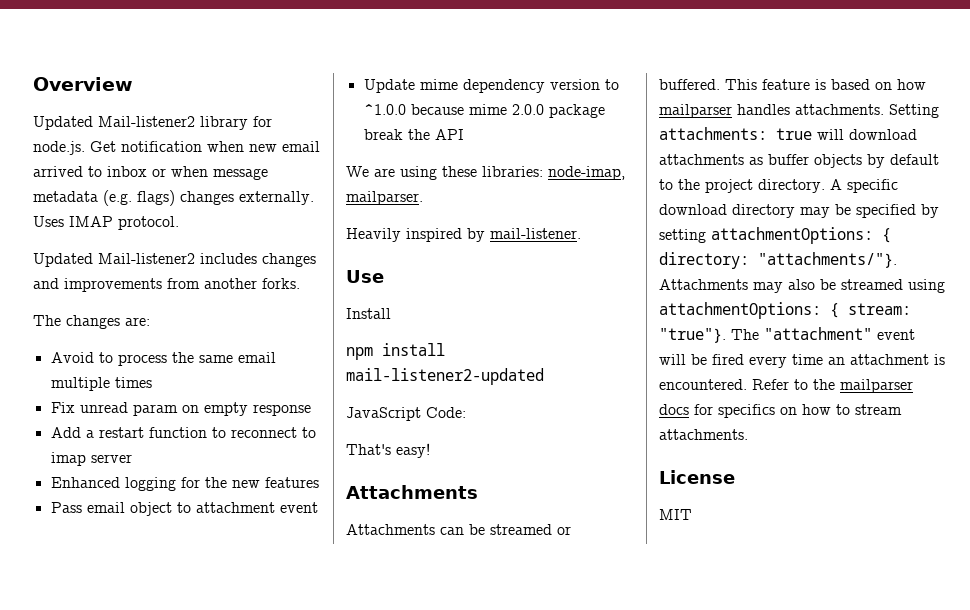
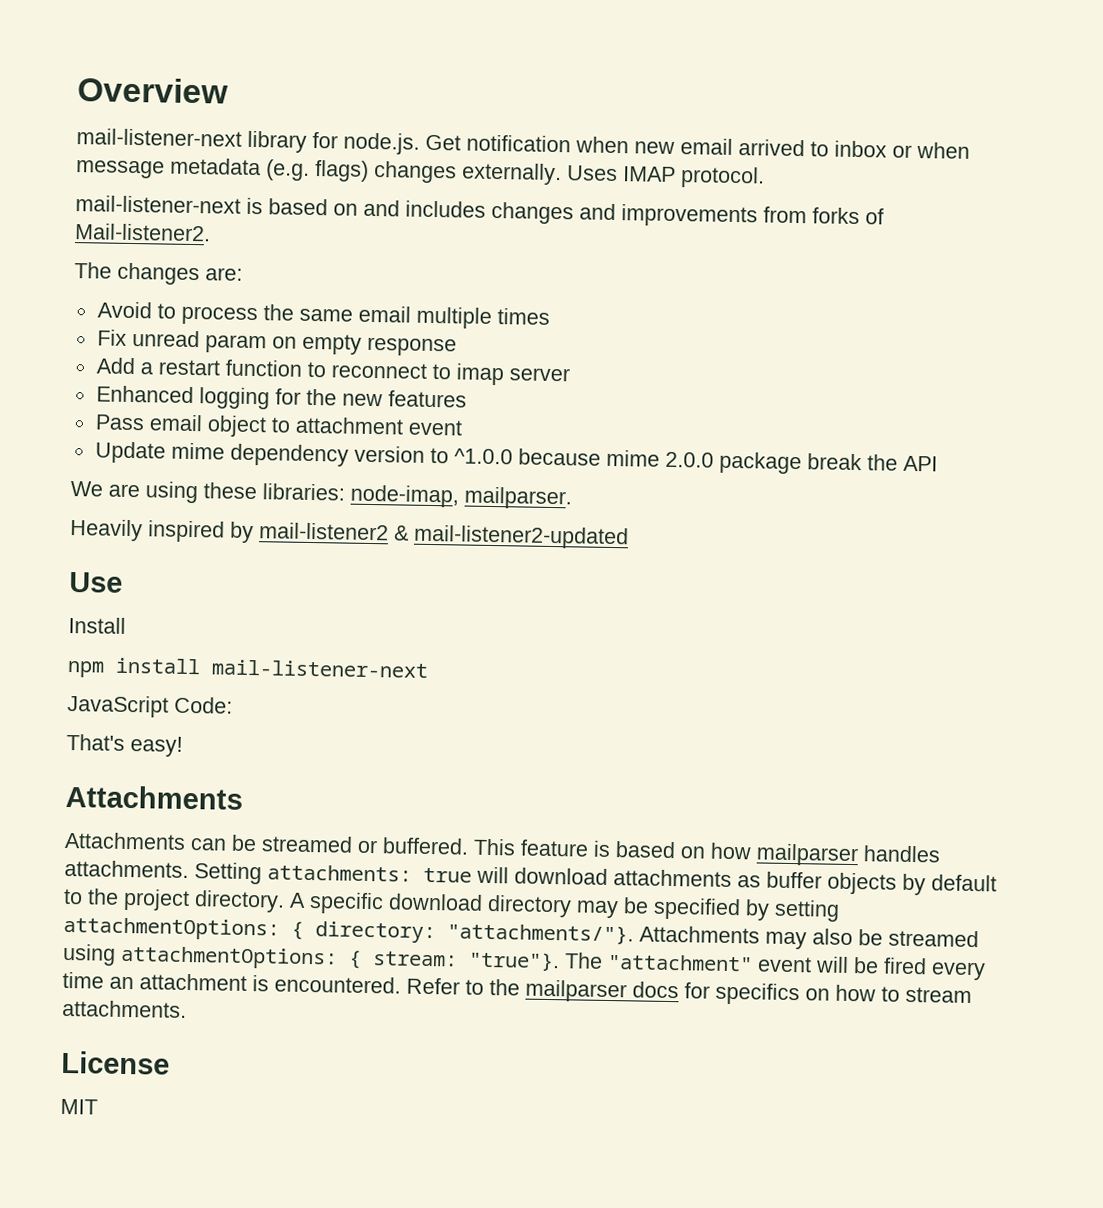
[33,116,195,130] Updated Mail-listener2 -> [76,128,242,147] mail-listener-next
[33,253,195,267] Updated Mail-listener2 -> [75,195,400,217] mail-listener-next is based on and
[204,278,300,289] another forks. -> [812,207,884,225] [74,223,211,242] forks of Mail-listener2.
[490,228,581,239] mail-listener. -> [259,522,629,550] mail-listener2 & mail-listener2-updated
[346,368,544,385] mail-listener2-updated -> [211,659,429,678] mail-listener-next

